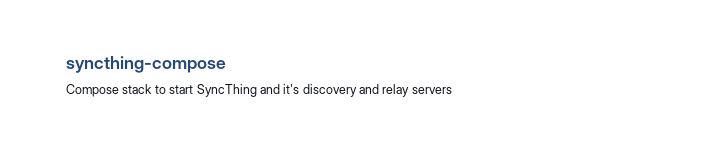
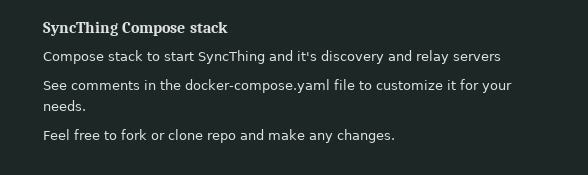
[66,56,226,73] syncthing-compose -> [43,21,228,36] SyncThing Compose stack
(452, 90) none -> [43,79,512,93] [43,100,86,111] [43,129,395,143] // See comments in the docker-compose.yaml file to customize it for your needs. // Feel free to fork or clone repo and make any changes.

